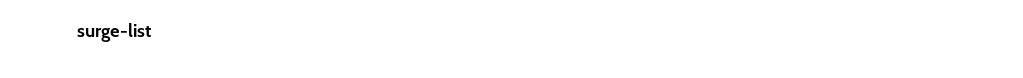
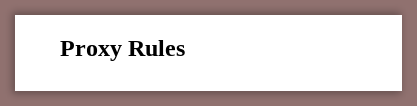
[77,23,151,42] surge-list -> [60,40,186,61] Proxy Rules

